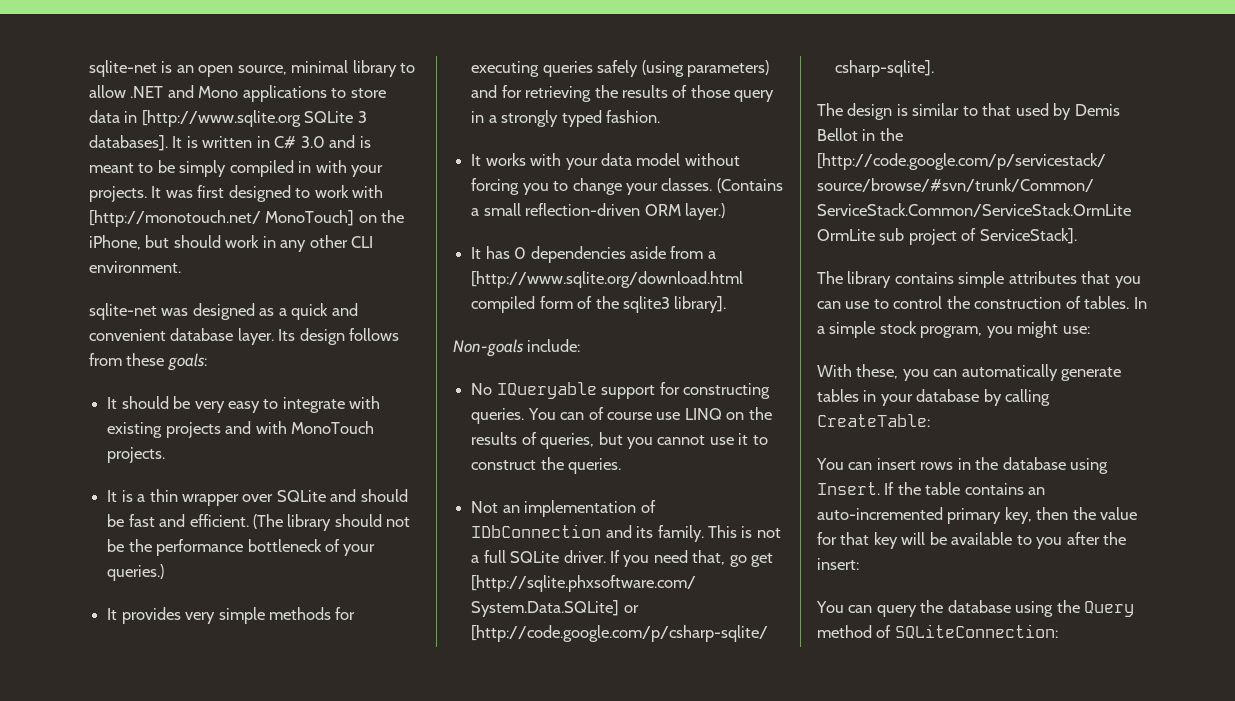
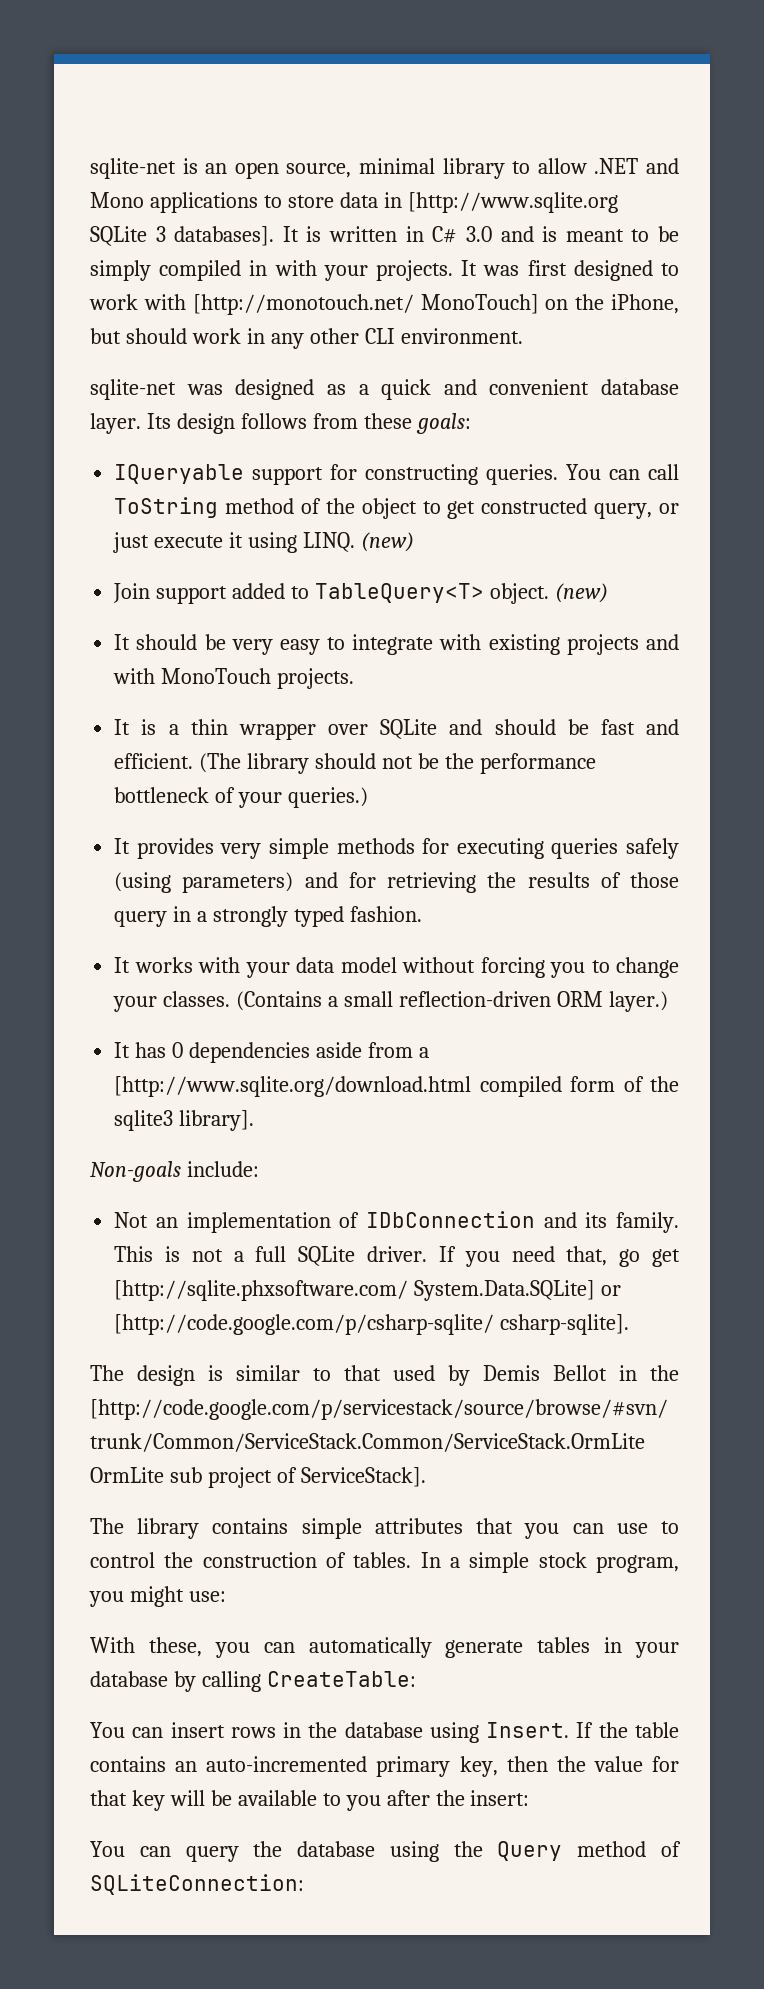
(207, 362) none -> [114,464,679,485] [114,497,679,519] [113,532,414,553] [113,583,608,604] // IQueryable support for constructing queries. You can call ToString method of the object to get constructed query, or just execute it using LINQ. (new) // Join support added to TableQuery<T> object. (new)
[471,382,770,399] [471,407,772,424] [471,432,768,449] [471,457,622,474] // No IQueryable support for constructing queries. You can of course use LINQ on the results of queries, but you cannot use it to construct the queries. -> (259, 1169) none

